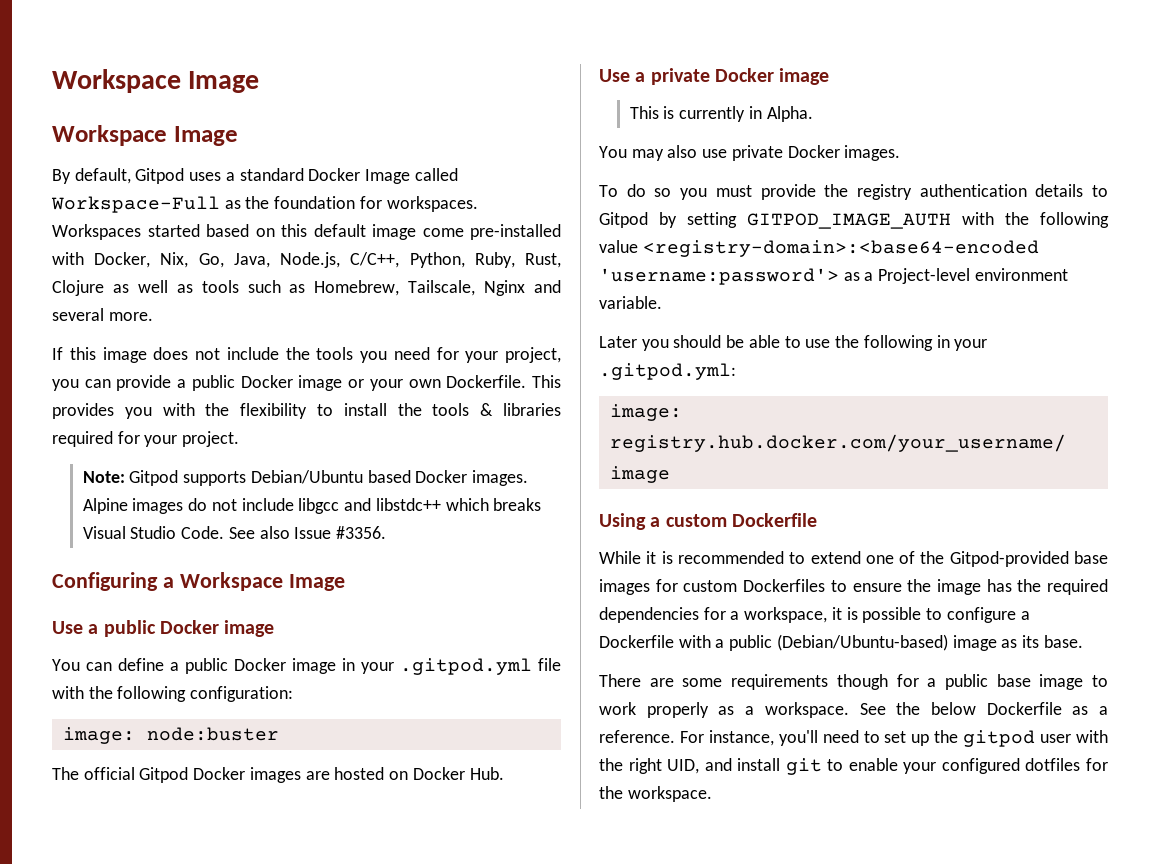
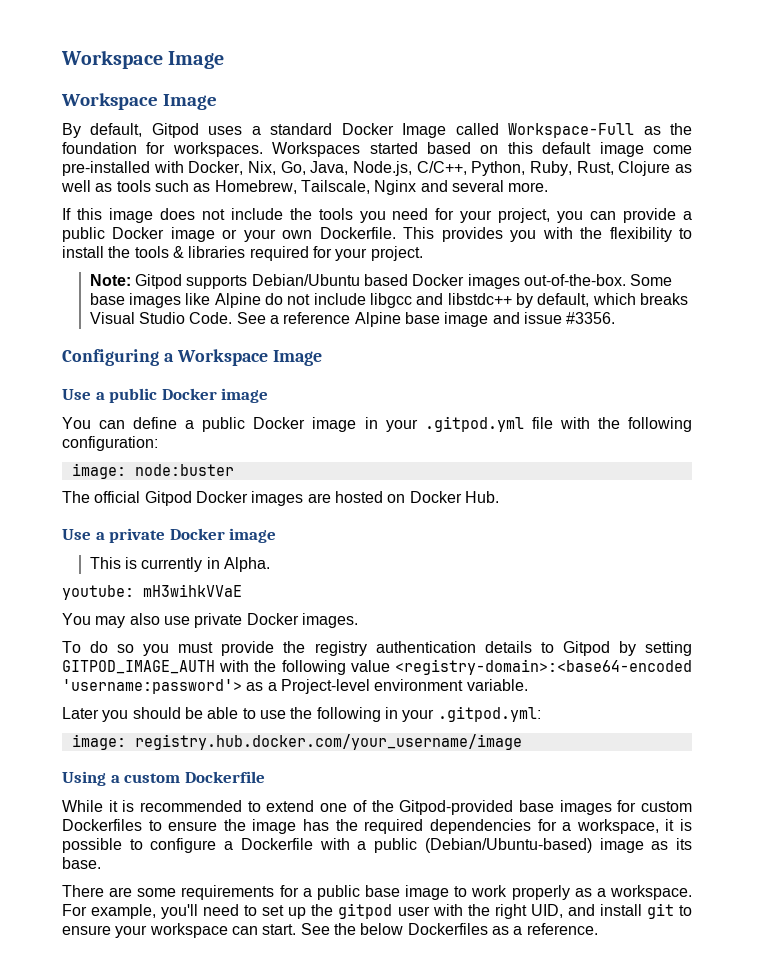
[472,470,529,486] [82,498,184,514] images. Alpine images -> [467,274,673,289] [89,293,261,308] images out-of-the-box. Some base images like Alpine
(441, 504) none -> [515,293,590,308] by default,
[259,526,332,539] also Issue -> [270,312,562,327] a reference Alpine base image and issue
(813, 114) none -> [62,584,242,600] // youtube: mH3wihkVVaE
[836,674,888,690] though -> (275, 892) none
[859,702,1108,715] [599,730,774,746] See the below Dockerfile as a reference. For instance, -> [62,904,157,919] For example,
[848,758,1108,774] [599,786,712,802] enable your configured dotfiles for the workspace. -> [62,923,598,938] ensure your workspace can start. See the below Dockerfiles as a reference.

